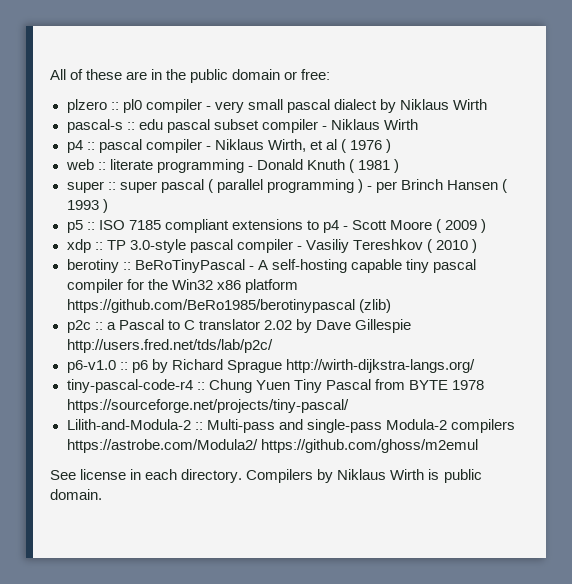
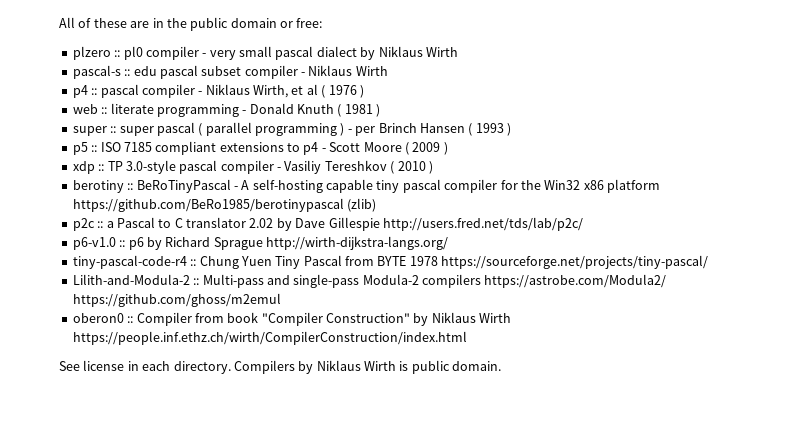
(478, 446) none -> [72,312,512,326] [72,331,467,345] // oberon0 :: Compiler from book "Compiler Construction" by Niklaus Wirth https://people.inf.ethz.ch/wirth/CompilerConstruction/index.html

